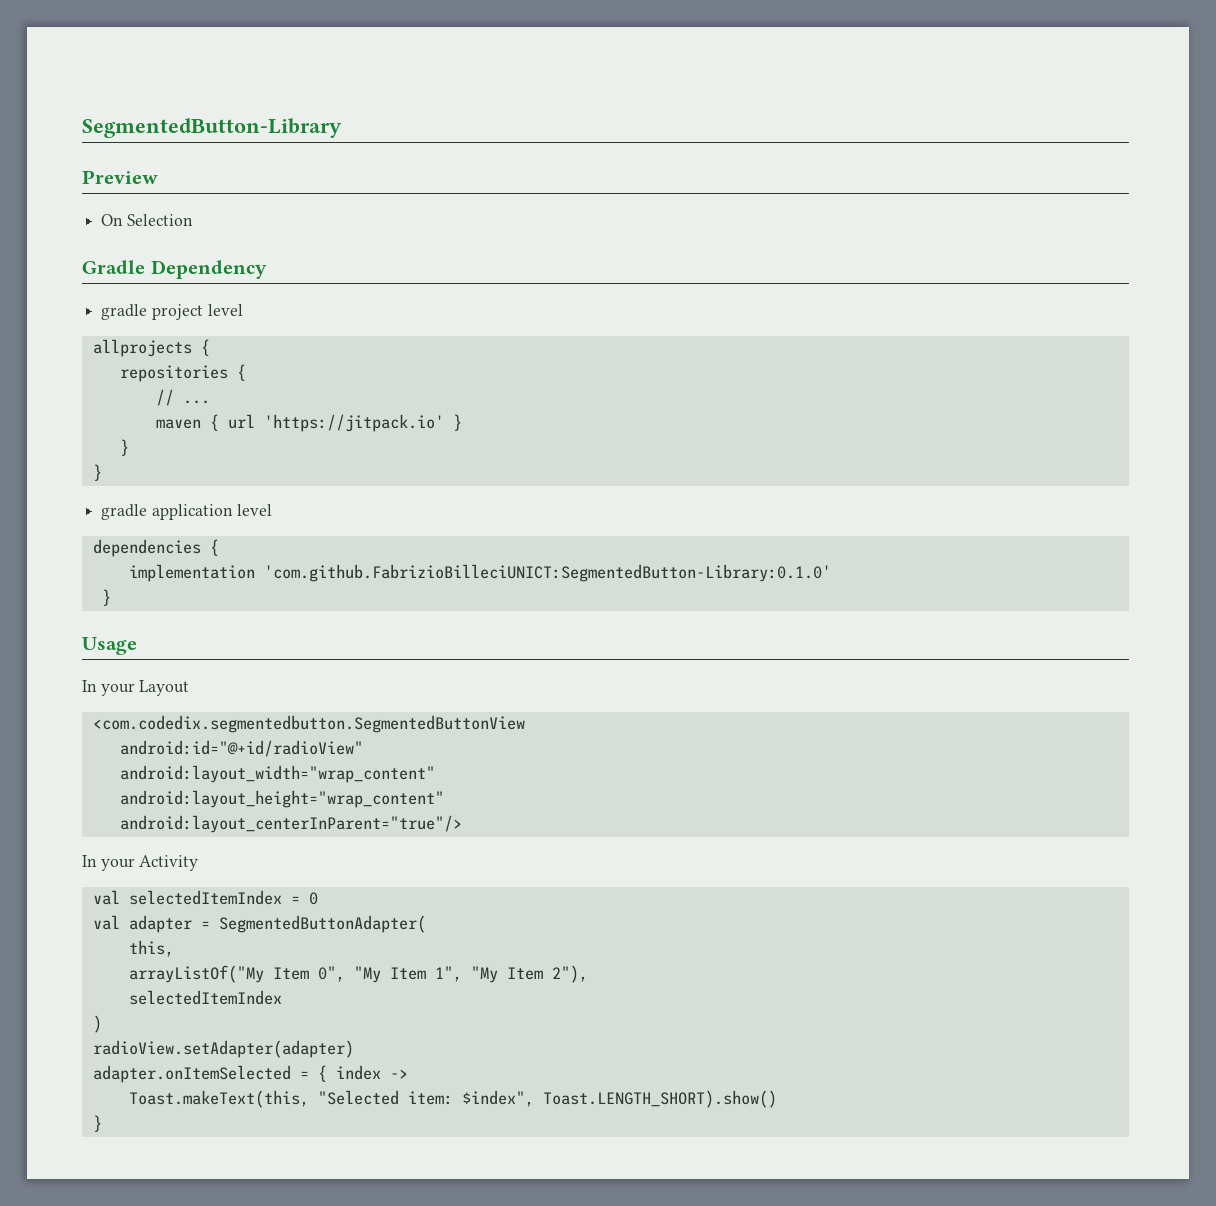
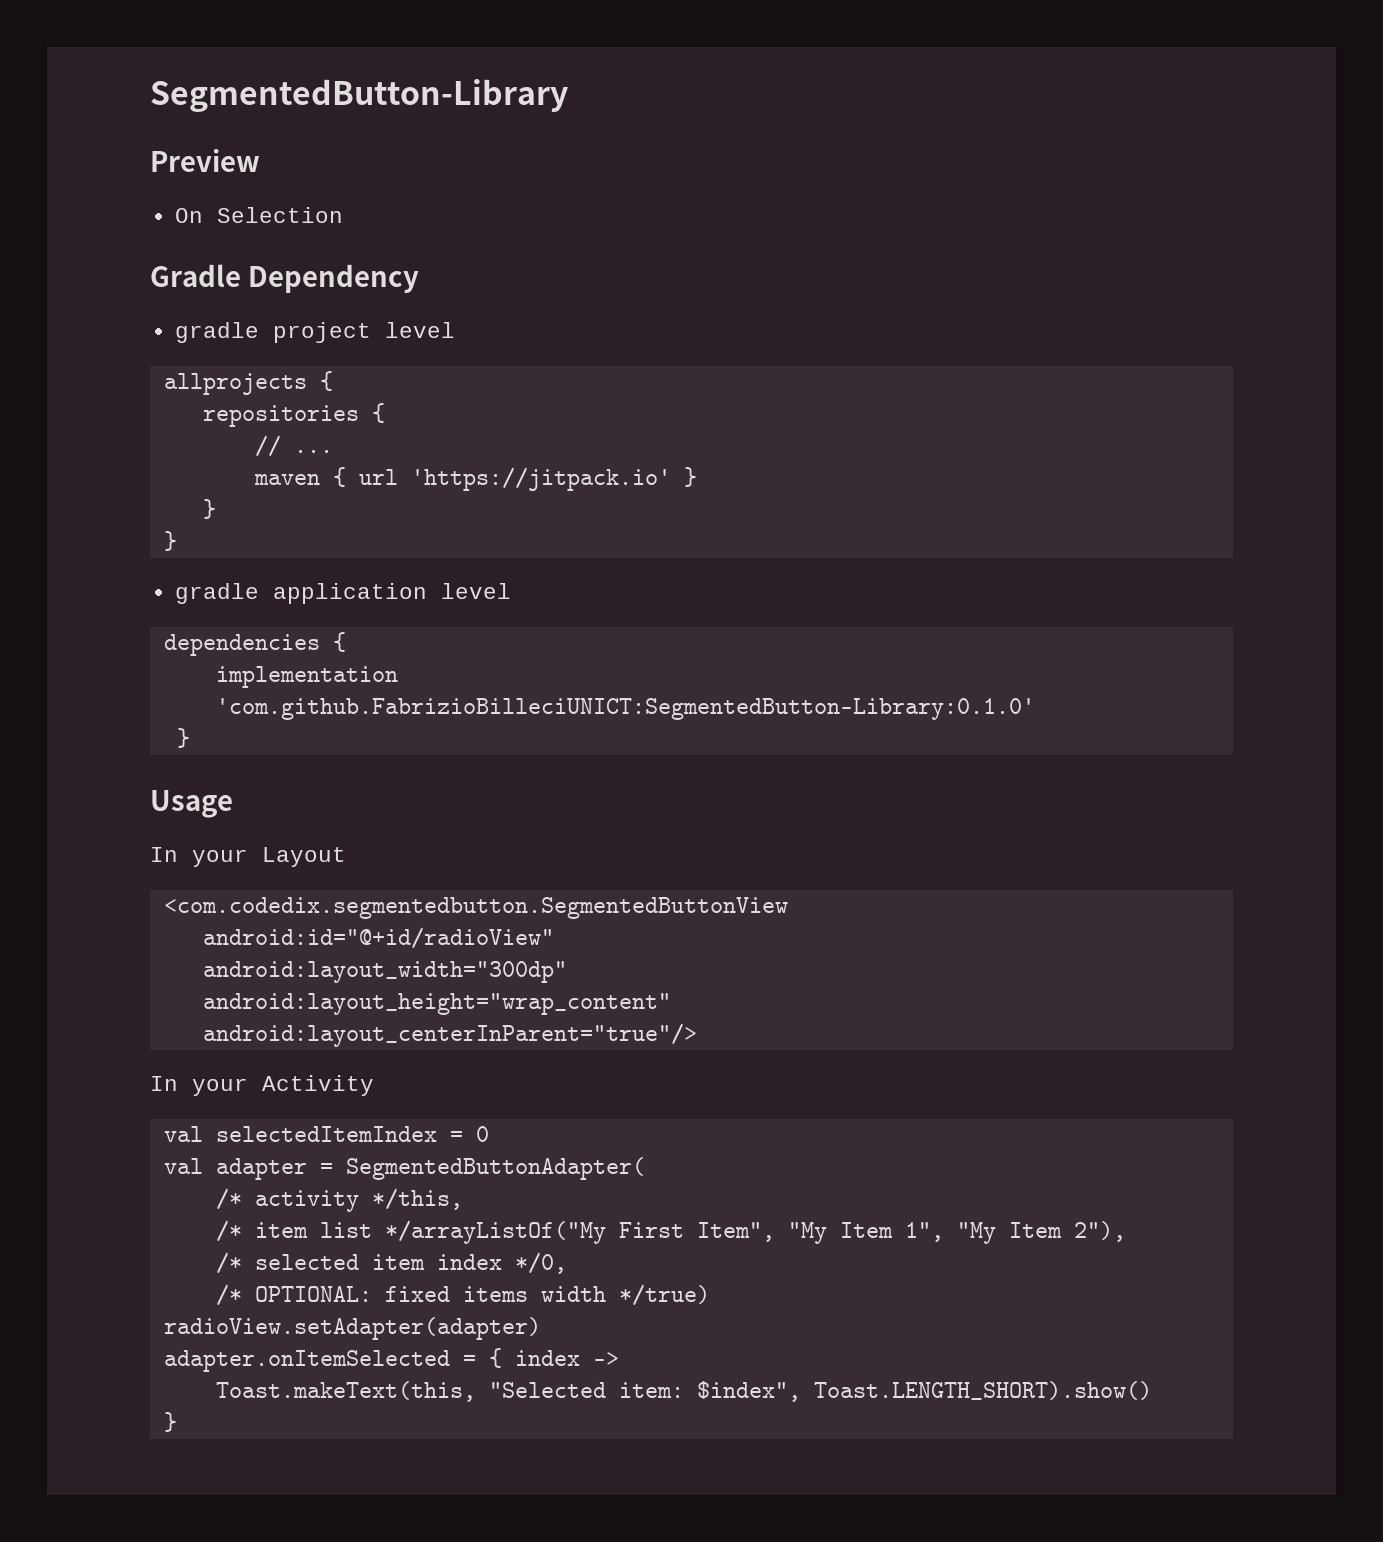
[119,765,435,783] android:layout_width="wrap_content" -> [202,961,567,983] android:layout_width="300dp"
[128,940,174,957] [128,965,345,983] this, // arrayListOf("My Item 0", -> [215,1188,463,1212] [215,1220,775,1244] /* activity */this, // /* item list */arrayListOf("My First Item",
[128,990,282,1005] [92,1015,102,1033] selectedItemIndex // ) -> [215,1252,567,1274] [215,1284,710,1306] /* selected item index */0, // /* OPTIONAL: fixed items width */true)

